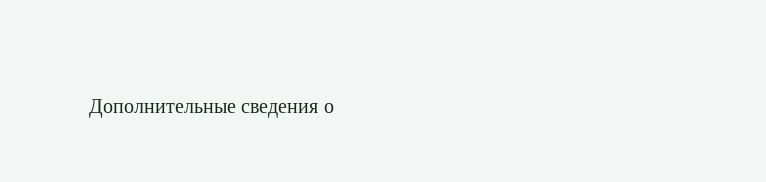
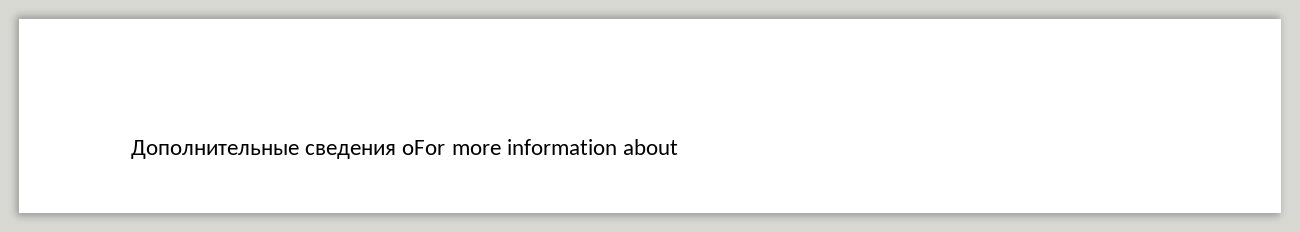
[323,103,334,113] о -> [402,139,679,155] оFor more information about

